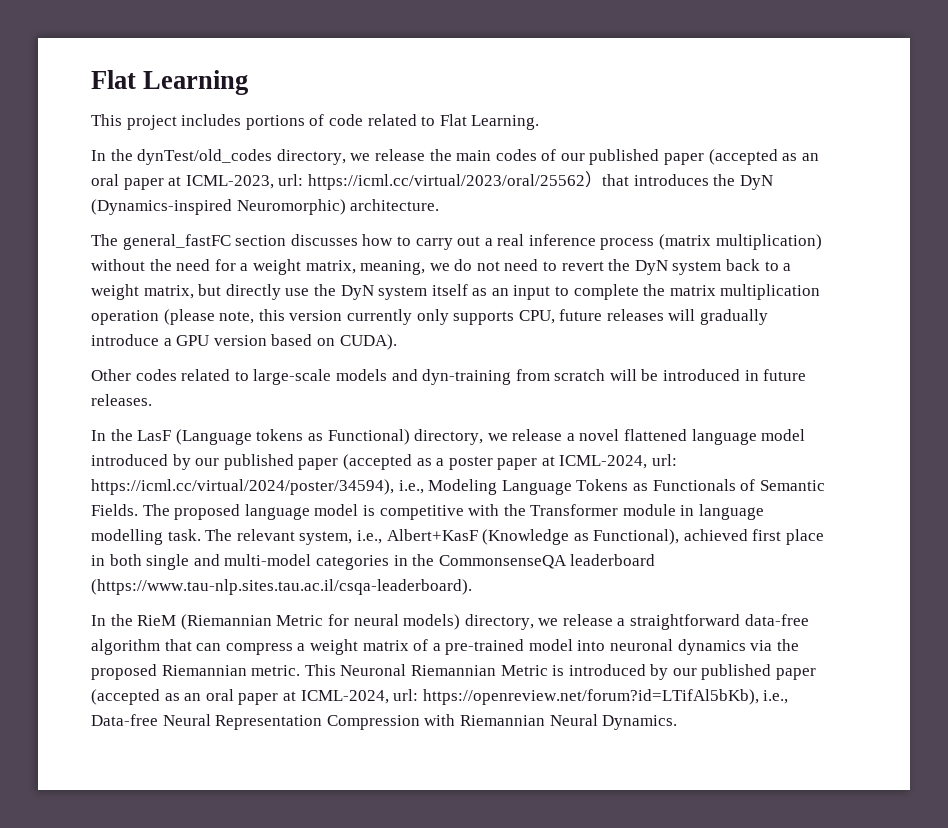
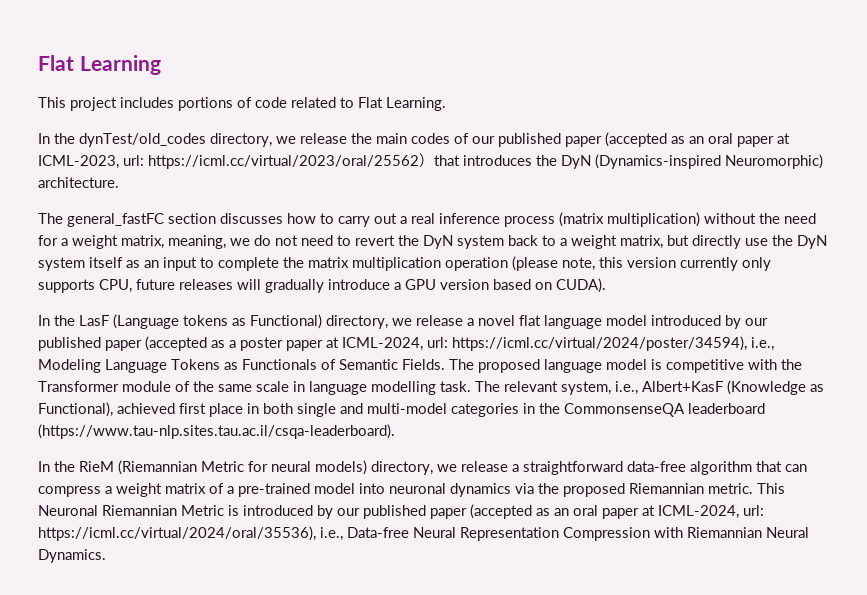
[91,369,807,385] [91,394,152,406] // Other codes related to large-scale models and dyn-training from scratch will be introduced in future releases. -> (606, 285) none
[624,429,688,441] flattened -> [519,315,541,326] flat
(676, 510) none -> [175,381,289,392] of the same scale
[422,689,759,705] https://openreview.net/forum?id=LTifAl5bKb), -> [38,526,316,541] https://icml.cc/virtual/2024/oral/35536),

